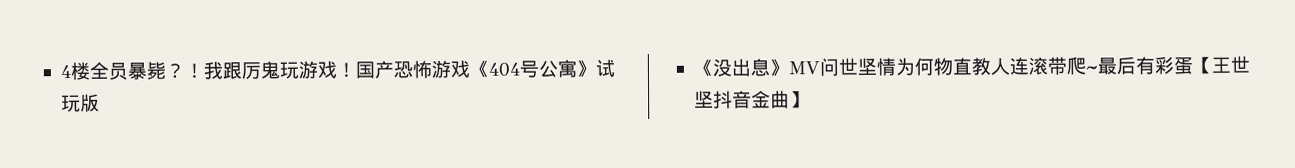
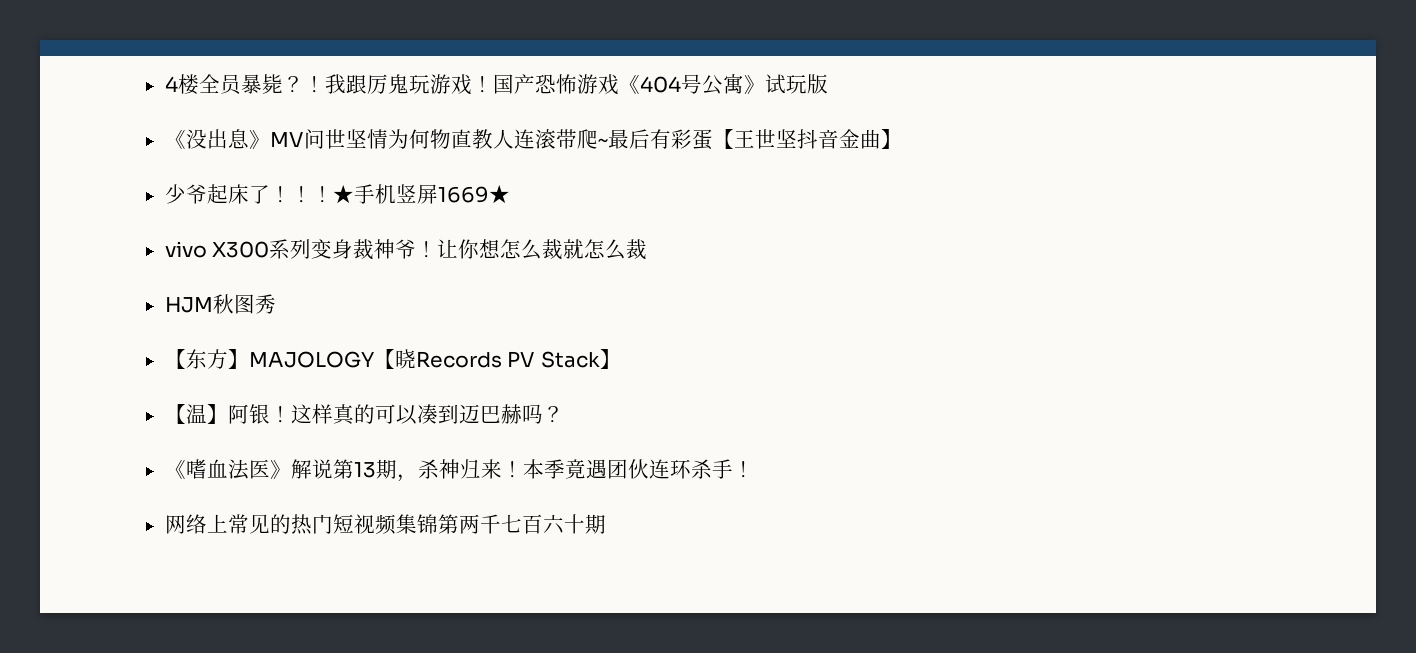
(809, 99) none -> [164,184,510,204] [164,239,648,260] [164,294,276,314] [164,349,621,369] [164,404,564,425] [164,459,754,482] [164,514,606,535] // 少爷起床了！！！★手机竖屏1669★ // vivo X300系列变身裁神爷！让你想怎么裁就怎么裁 // HJM秋图秀 // 【东方】MAJOLOGY【晓Records PV Stack】 // 【温】阿银！这样真的可以凑到迈巴赫吗？ // 《嗜血法医》解说第13期，杀神归来！本季竟遇团伙连环杀手！ // 网络上常见的热门短视频集锦第两千七百六十期

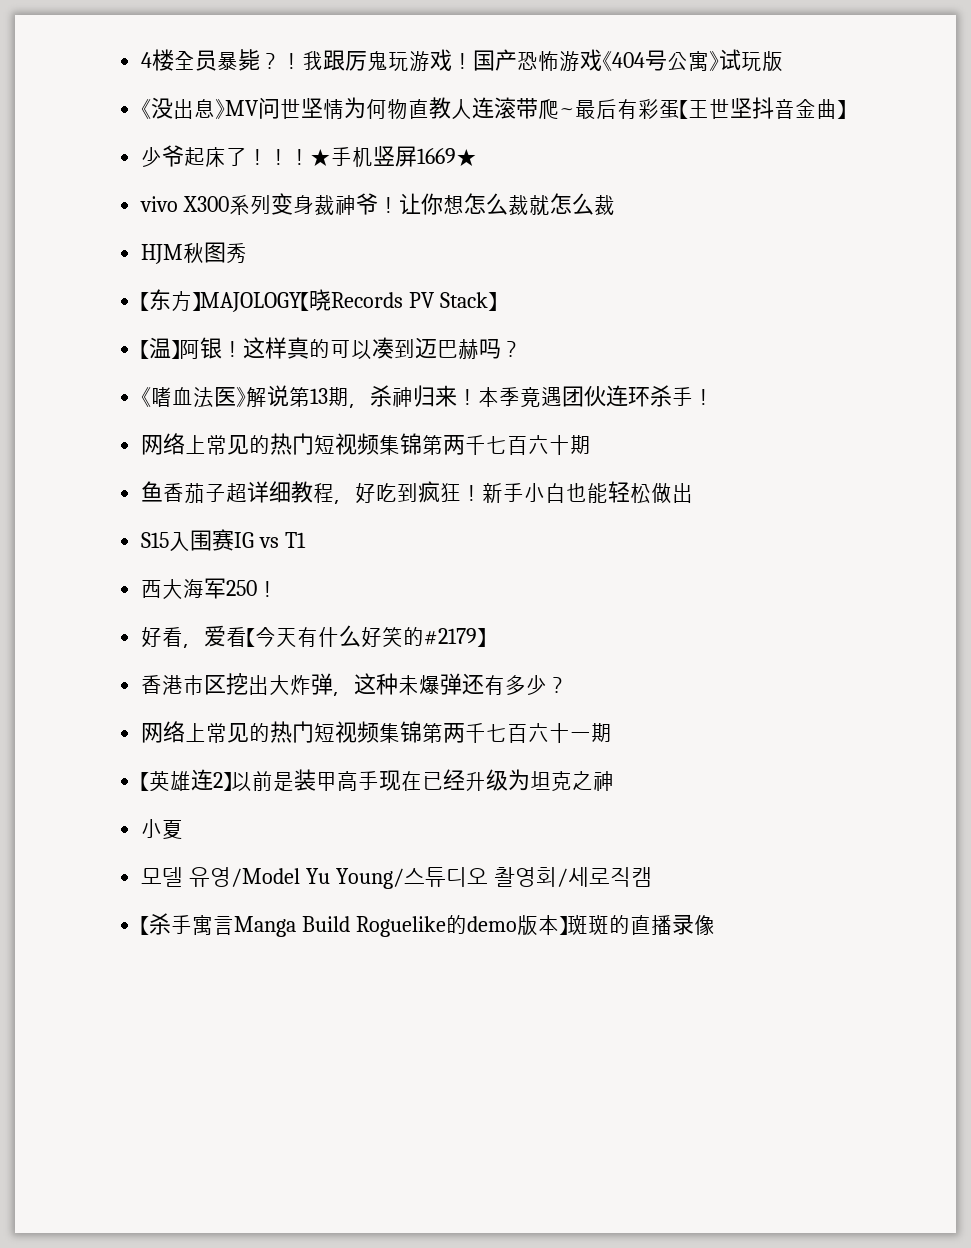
(606, 524) none -> [141,481,694,504] [141,529,307,551] [141,578,279,599] [141,625,486,648] [141,673,569,696] [141,721,613,743] [141,769,615,791] [141,819,184,839] [141,867,652,889] [141,913,716,937] // 鱼香茄子超详细教程，好吃到疯狂！新手小白也能轻松做出 // S15入围赛IG vs T1 // 西大海军250！ // 好看，爱看【今天有什么好笑的#2179】 // 香港市区挖出大炸弹，这种未爆弹还有多少？ // 网络上常见的热门短视频集锦第两千七百六十一期 // 【英雄连2】以前是装甲高手现在已经升级为坦克之神 // 小夏 // 모델 유영/Model Yu Young/스튜디오 촬영회/세로직캠 // 【杀手寓言Manga Build Roguelike的demo版本】斑斑的直播录像

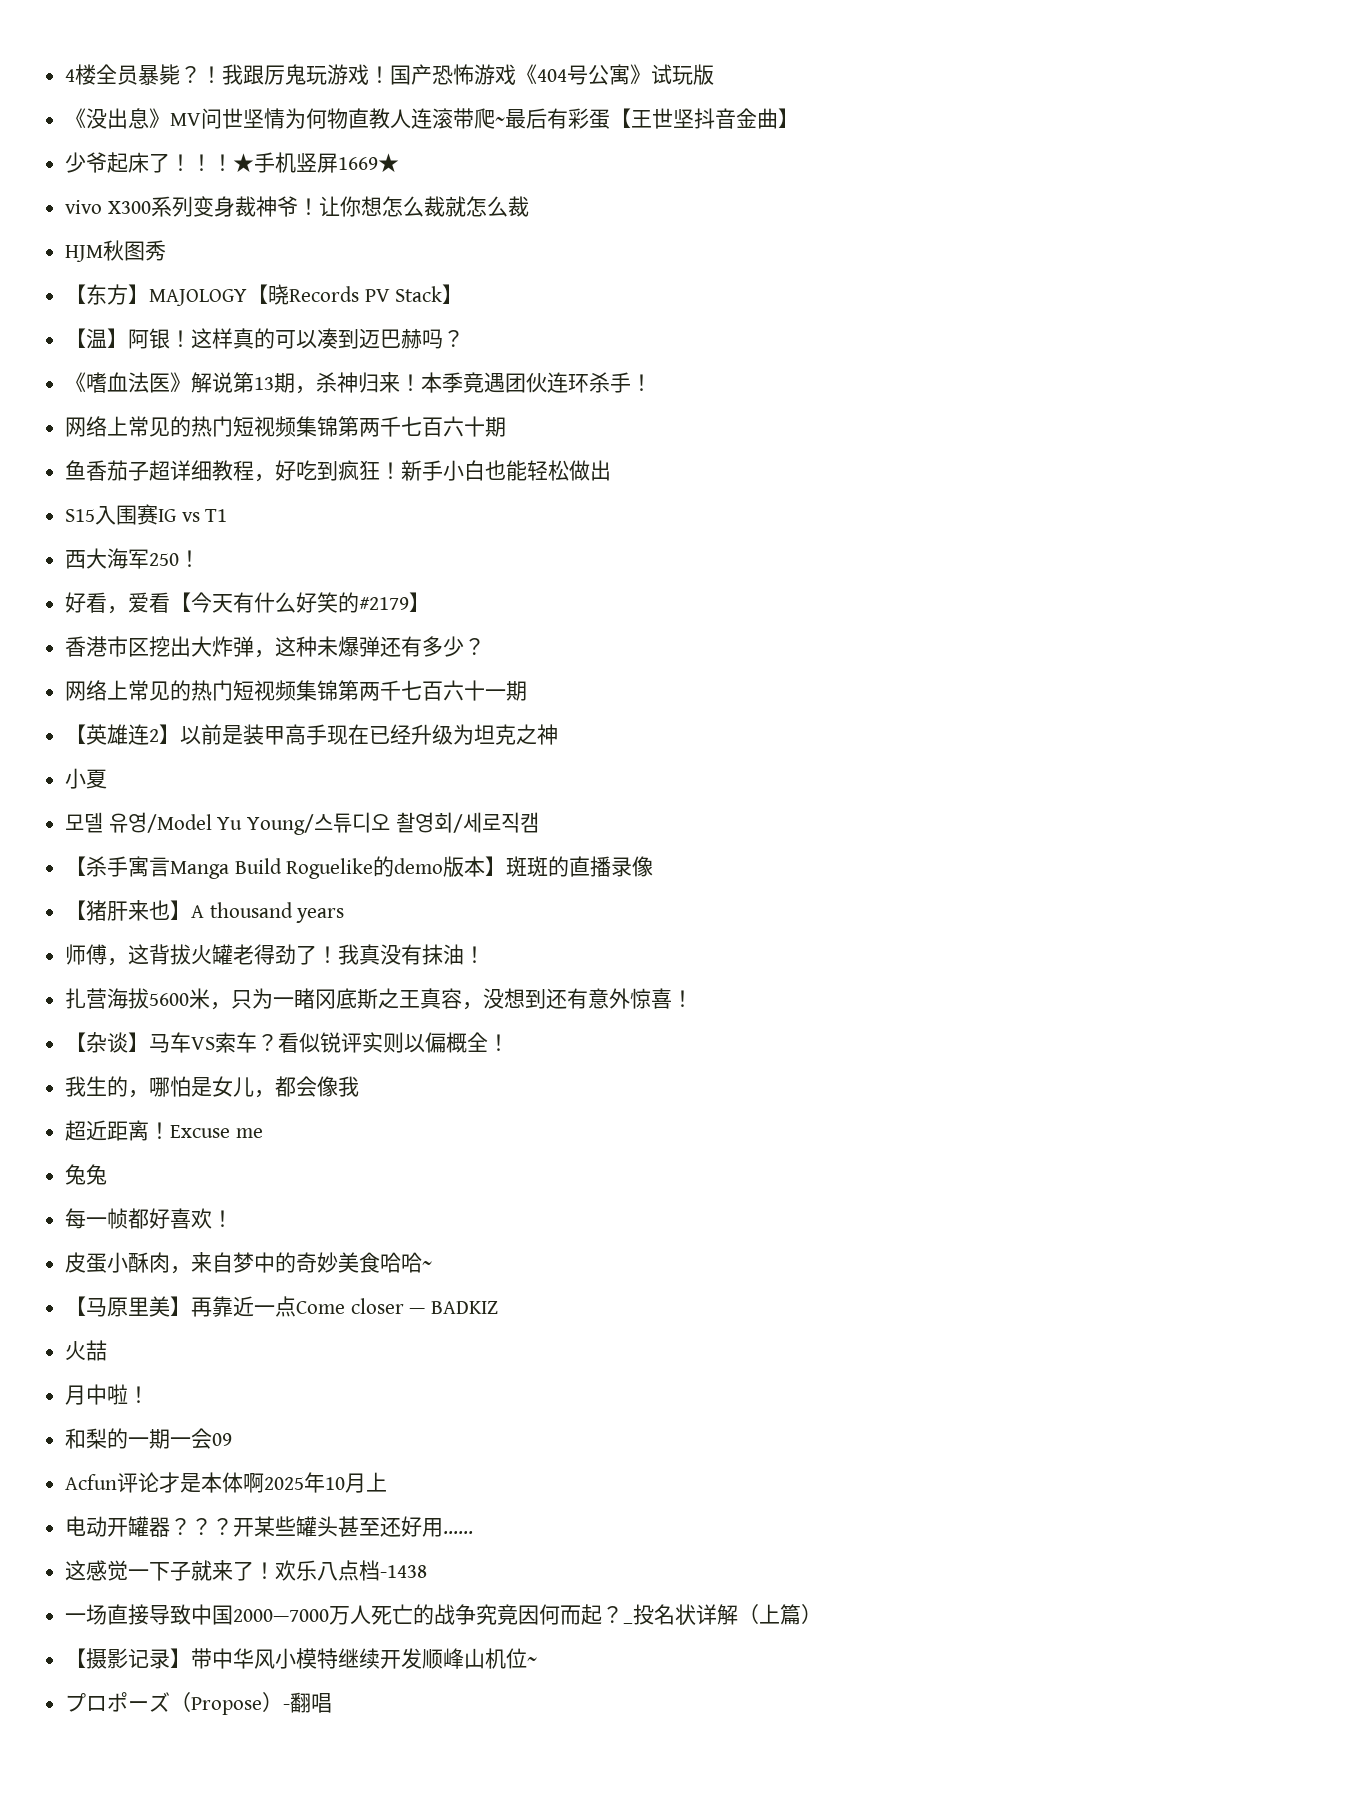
(716, 925) none -> [65,900,345,923] [65,944,486,966] [65,988,694,1010] [65,1032,510,1053] [65,1076,360,1098] [65,1120,263,1141] [65,1164,108,1185] [65,1208,234,1229] [65,1252,433,1274] [65,1296,499,1317] [65,1340,108,1361] [65,1384,150,1405] [65,1428,233,1449] [65,1472,388,1493] [65,1516,474,1537] [65,1560,428,1581] [65,1604,823,1625] [65,1648,538,1669] [65,1692,333,1715] // 【猪肝来也】A thousand years // 师傅，这背拔火罐老得劲了！我真没有抹油！ // 扎营海拔5600米，只为一睹冈底斯之王真容，没想到还有意外惊喜！ // 【杂谈】马车VS索车？看似锐评实则以偏概全！ // 我生的，哪怕是女儿，都会像我 // 超近距离！Excuse me // 兔兔 // 每一帧都好喜欢！ // 皮蛋小酥肉，来自梦中的奇妙美食哈哈~ // 【马原里美】再靠近一点Come closer — BADKIZ // 火喆 // 月中啦！ // 和梨的一期一会09 // Acfun评论才是本体啊2025年10月上 // 电动开罐器？？？开某些罐头甚至还好用…… // 这感觉一下子就来了！欢乐八点档-1438 // 一场直接导致中国2000—7000万人死亡的战争究竟因何而起？_投名状详解（上篇） // 【摄影记录】带中华风小模特继续开发顺峰山机位~ // プロポーズ（Propose）-翻唱

